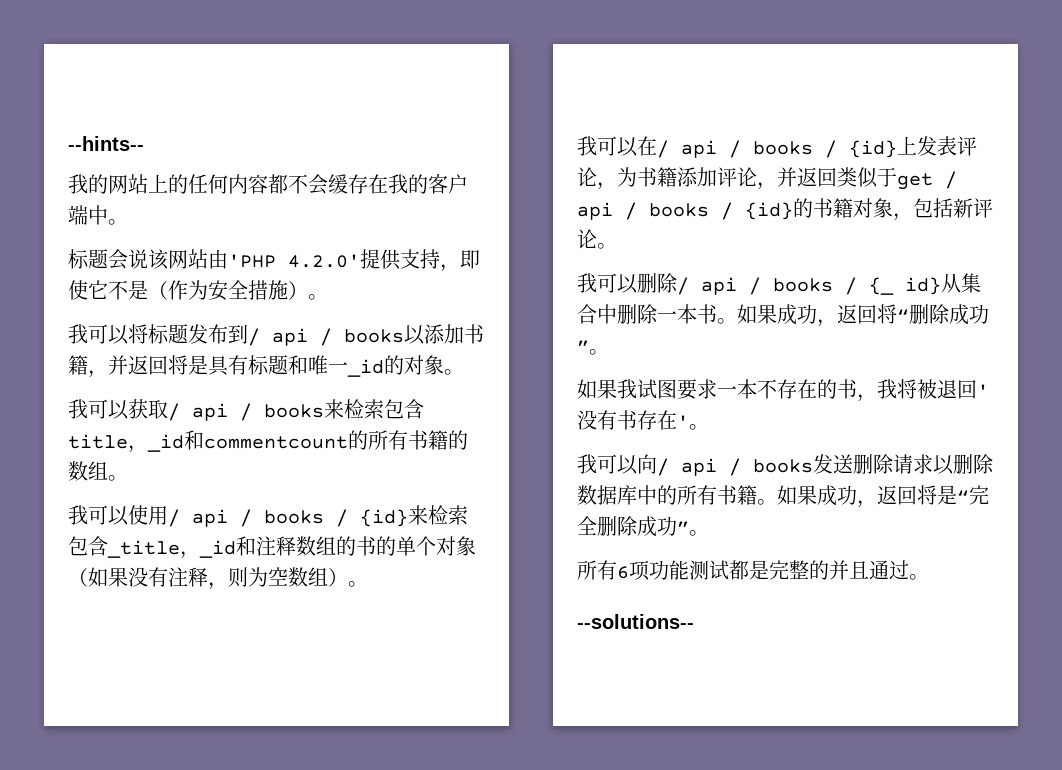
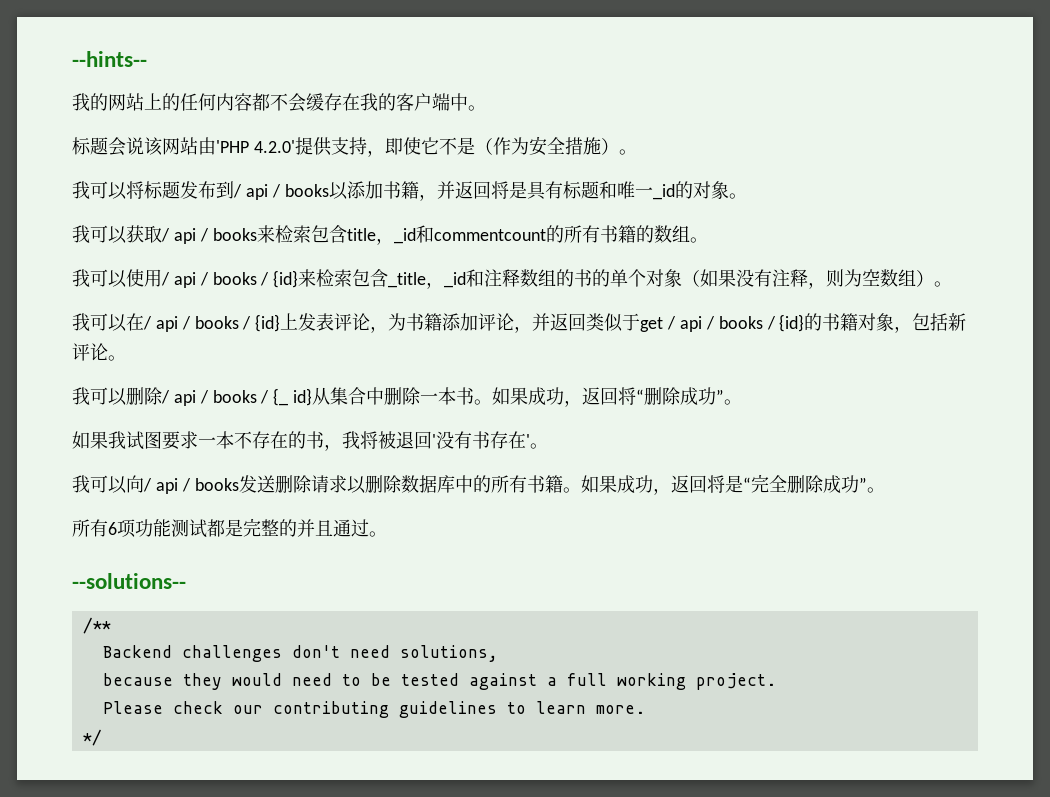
(694, 621) none -> [82,617,111,634] [102,645,498,662] [102,673,776,690] [102,701,645,718] [82,729,102,746] // /** // Backend challenges don't need solutions, // because they would need to be tested against a full working project. // Please check our contributing guidelines to learn more. // */

